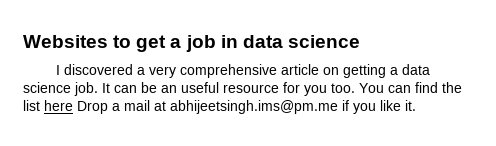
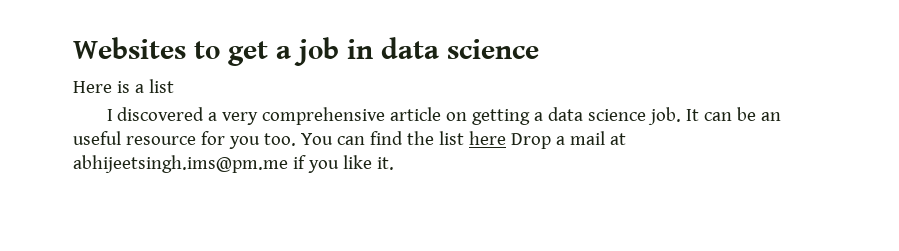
(360, 41) none -> [73,79,174,93] // Here is a list

